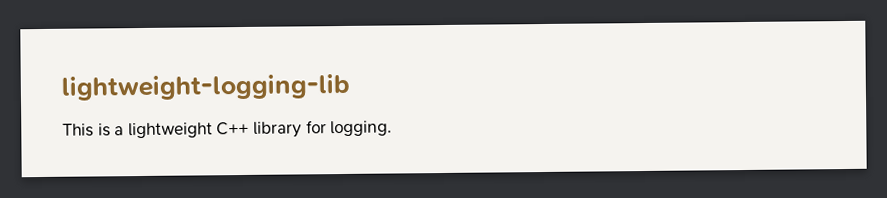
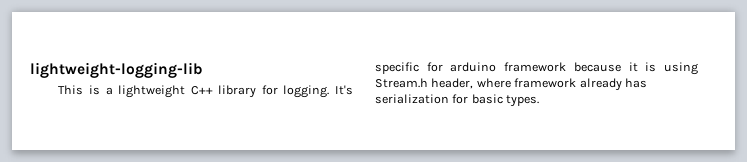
(393, 128) none -> [334,85,353,95] [375,62,698,75] [375,78,647,91] [375,94,540,107] It's specific for arduino framework because it is using Stream.h header, where framework already has serialization for basic types.

